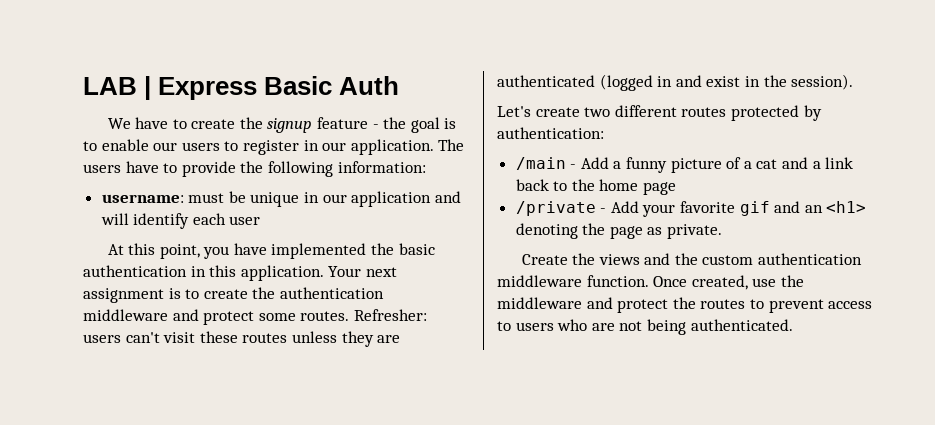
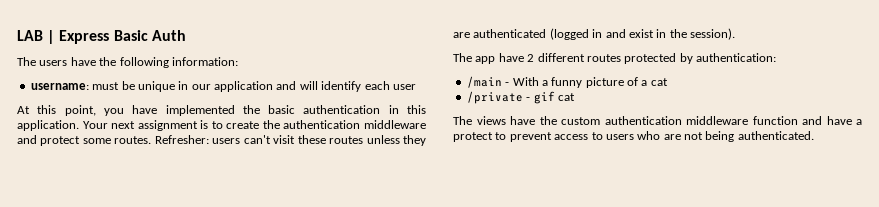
[107,117,457,133] [83,139,434,155] We have to create the signup feature - the goal is to enable our users to register in our application. -> (186, 35) none
[163,161,236,177] to provide -> (96, 61) none
[497,106,611,117] Let's create two -> [453,53,535,64] The app have 2
[580,157,609,169] Add -> [512,77,539,86] With
[782,157,854,169] [515,179,677,195] [515,201,867,217] [515,223,723,239] [521,253,863,265] [497,275,804,290] [497,297,746,313] and a link back to the home page // /private - Add your favorite gif and an <h1> denoting the page as private. // Create the views and the custom authentication middleware function. Once created, use the middleware and protect the routes -> [466,91,575,104] [453,116,862,125] [453,132,493,142] // /private - gif cat // The views have the custom authentication middleware function and have a protect

